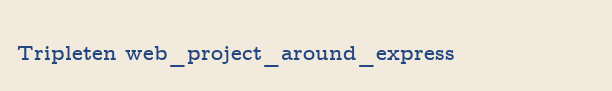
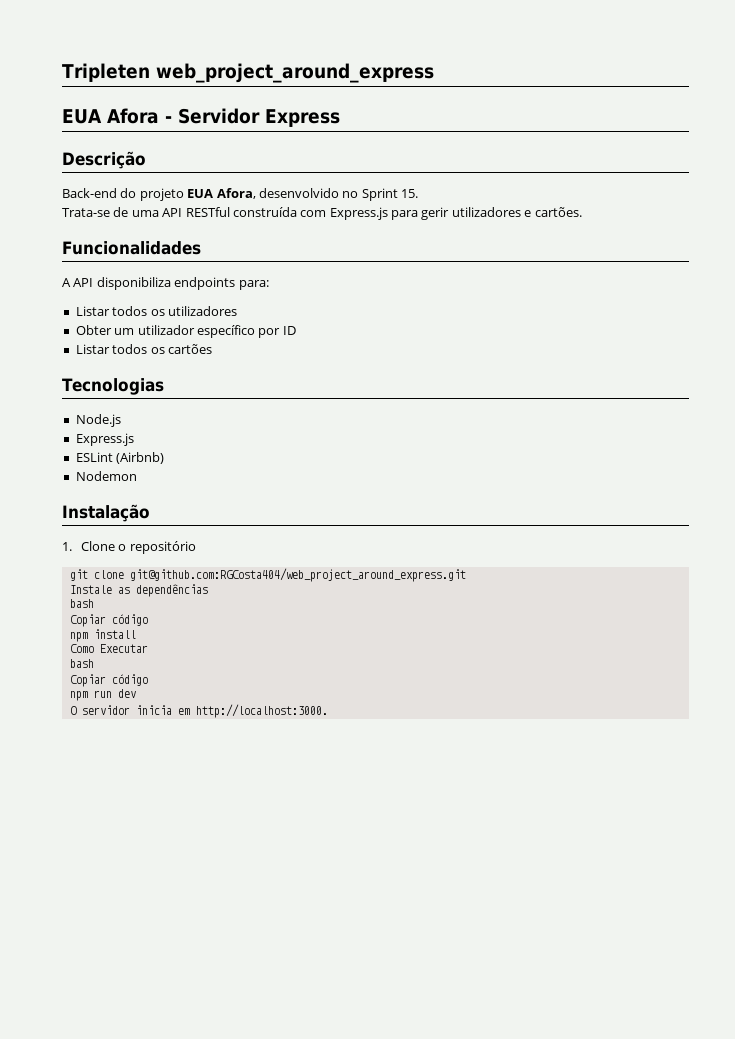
(455, 56) none -> [62,108,340,127] [62,151,146,169] [62,188,418,201] [62,207,582,220] [62,241,201,255] [62,277,269,290] [75,306,237,316] [75,325,296,338] [75,344,212,354] [62,378,164,395] [75,414,121,427] [75,433,134,446] [75,452,165,464] [75,471,137,481] [62,504,150,522] [62,541,196,554] [69,568,466,582] [69,584,208,597] [69,599,94,608] [69,614,148,627] [69,629,136,642] [69,644,148,653] [69,659,94,668] [69,674,148,687] [69,689,136,701] [69,704,328,718] // EUA Afora - Servidor Express // Descrição // Back-end do projeto EUA Afora, desenvolvido no Sprint 15. // Trata-se de uma API RESTful construída com Express.js para gerir utilizadores e cartões. // Funcionalidades // A API disponibiliza endpoints para: // Listar todos os utilizadores // Obter um utilizador específico por ID // Listar todos os cartões // Tecnologias // Node.js // Express.js // ESLint (Airbnb) // Nodemon // Instalação // 1. Clone o repositório // git clone git@github.com:RGCosta404/web_project_around_express.git // Instale as dependências // bash // Copiar código // npm install // Como Executar // bash // Copiar código // npm run dev // O servidor inicia em http://localhost:3000.

